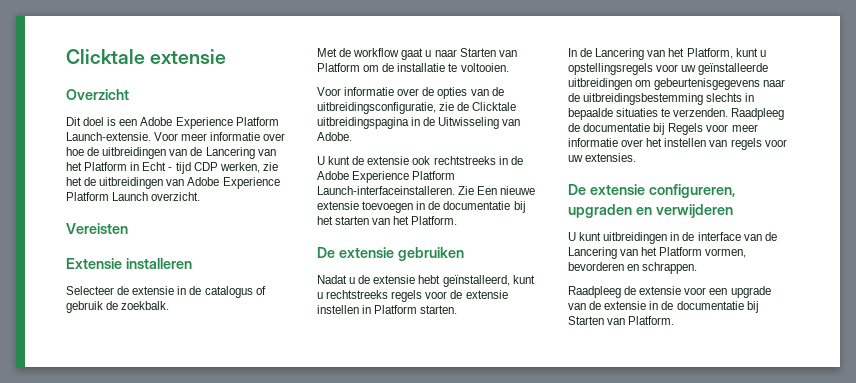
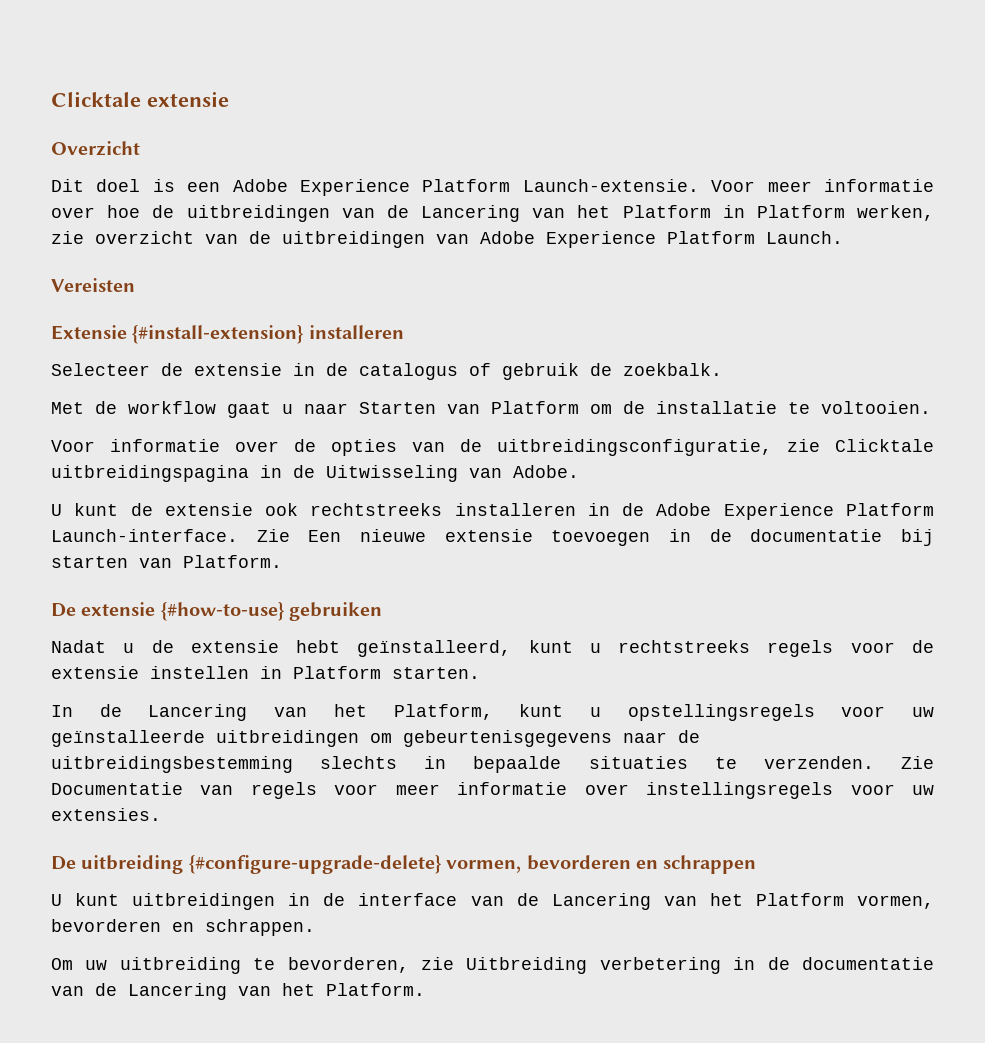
[142,162,278,174] [66,177,82,186] Echt - tijd CDP werken, zie het -> [756,205,934,221] [51,231,238,244] Platform werken, zie overzicht van
[112,192,201,201] Launch overzicht. -> [766,231,843,244] Launch.
(122, 263) none -> [132,325,305,344] {#install-extension}
[457,102,470,111] de -> (820, 445) none
(496, 160) none -> [454,503,576,516] installeren
[317,186,455,195] Launch-interfaceinstalleren. -> [51,529,238,542] Launch-interface.
[317,216,333,225] het -> (934, 537) none
[393,216,410,225] het -> (172, 563) none
(394, 252) none -> [160,602,285,621] {#how-to-use}
[731,108,785,120] [568,123,758,135] [568,138,787,150] [568,153,637,162] [568,184,735,198] [568,204,733,218] Raadpleeg de documentatie bij Regels voor meer informatie over het instellen van regels voor uw extensies. // De extensie configureren, upgraden en verwijderen -> [901,756,934,769] [51,782,935,799] [51,808,161,821] [51,855,757,874] Zie Documentatie van regels voor meer informatie over instellingsregels voor uw extensies. // De uitbreiding {#configure-upgrade-delete} vormen, bevorderen en schrappen
[568,286,771,298] [568,301,759,313] [568,316,626,325] Raadpleeg de extensie voor een upgrade van de extensie in de documentatie bij Starten van -> [51,957,934,974] [51,983,315,1000] Om uw uitbreiding te bevorderen, zie Uitbreiding verbetering in de documentatie van de Lancering van het

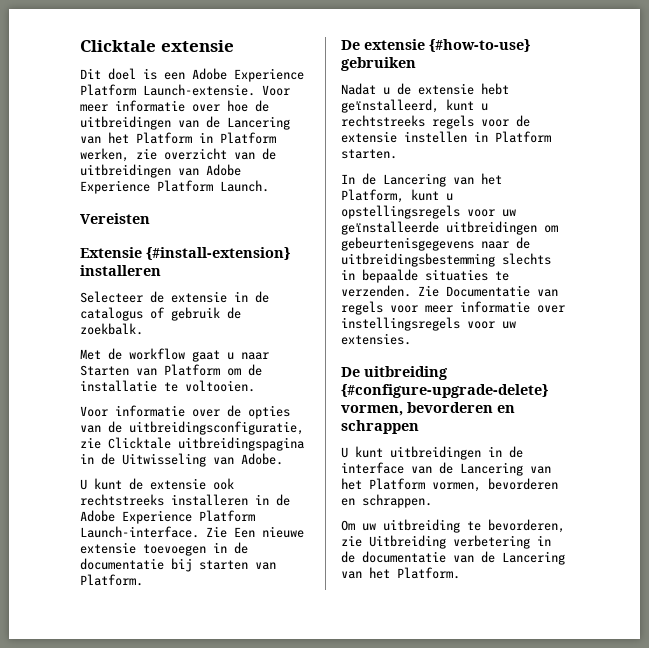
[51,141,140,156] // Overzicht -> (234, 46) none

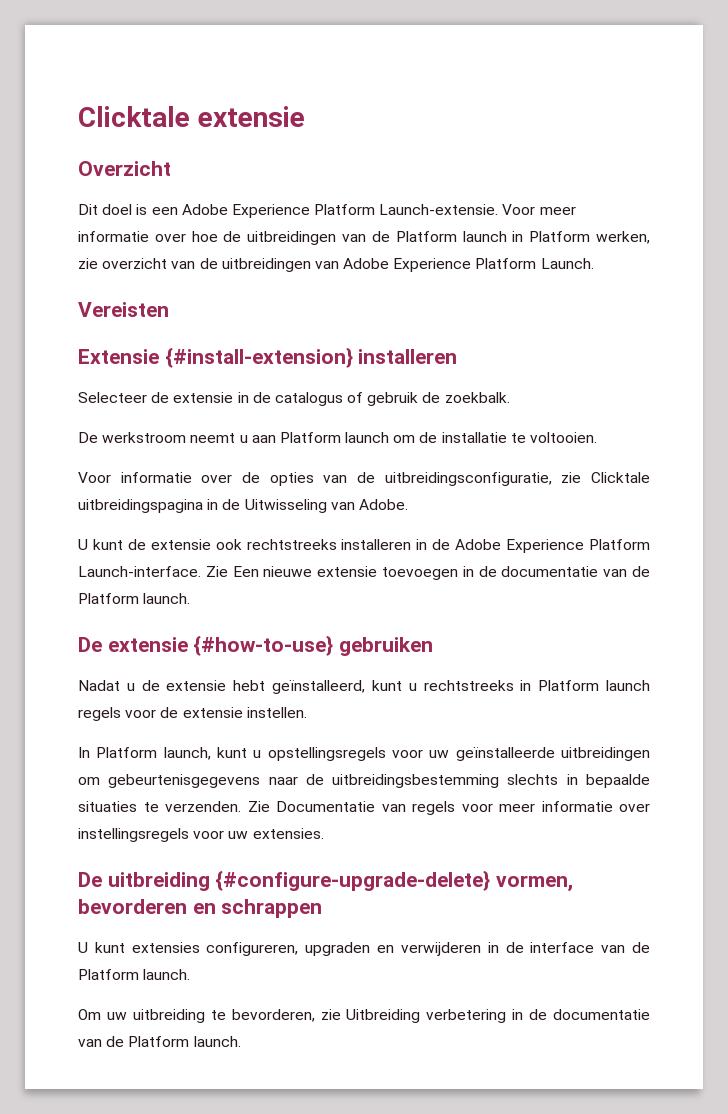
(234, 46) none -> [78,161,171,176] // Overzicht
[227,116,290,130] [80,132,192,144] Lancering van het Platform -> [395,231,507,242] Platform launch
[80,348,269,362] [80,364,220,376] Met de workflow gaat u naar Starten van Platform -> [78,432,390,443] De werkstroom neemt u aan Platform launch
[171,558,276,572] [80,574,143,586] bij starten van Platform. -> [603,566,650,577] [78,593,191,604] van de Platform launch.
(425, 121) none -> [520,680,651,691] in Platform launch
[404,131,551,143] [341,149,397,159] [341,173,502,187] [341,189,404,203] instellen in Platform starten. // In de Lancering van het Platform, -> [246,707,307,718] [78,747,211,760] instellen. // In Platform launch,
[390,446,481,460] uitbreidingen -> [131,942,481,956] extensies configureren, upgraden en verwijderen
[460,462,551,476] [341,478,558,492] [341,494,432,508] Lancering van het Platform vormen, bevorderen en schrappen. -> [78,969,191,980] Platform launch.
[502,551,565,565] [341,567,460,579] Lancering van het Platform. -> [128,1036,241,1047] Platform launch.

